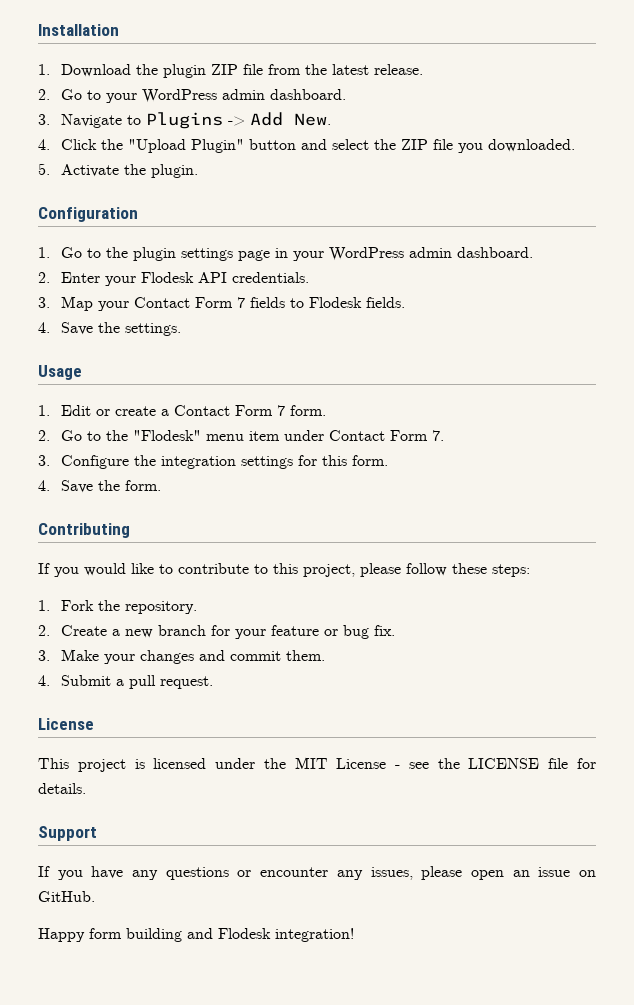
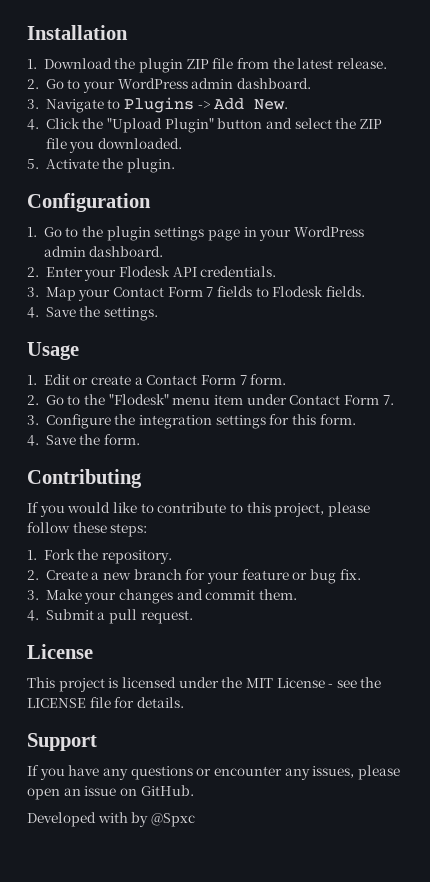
[38,928,354,942] Happy form building and Flodesk integration! -> [27,812,195,827] Developed with by @Spxc

